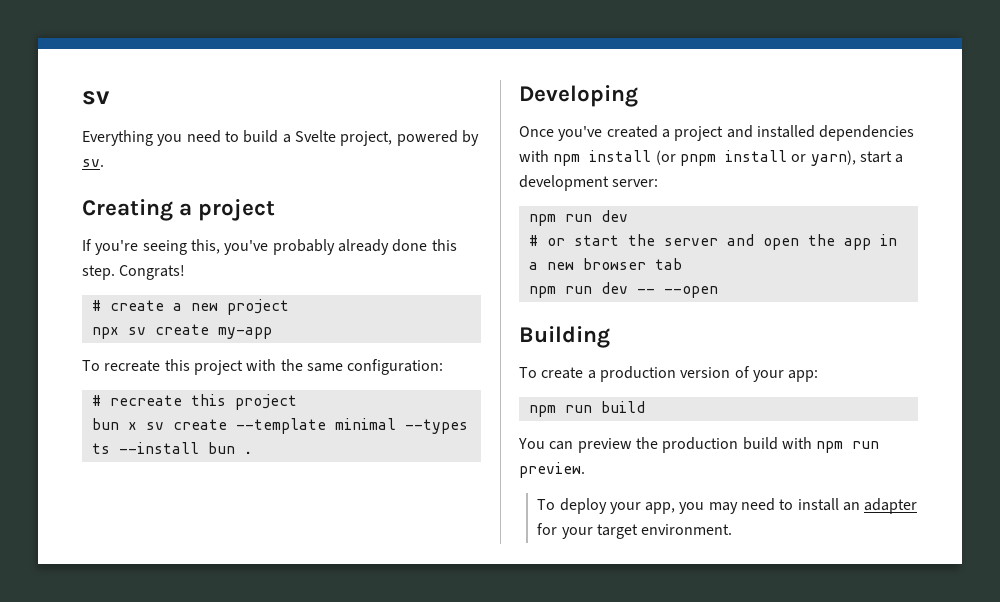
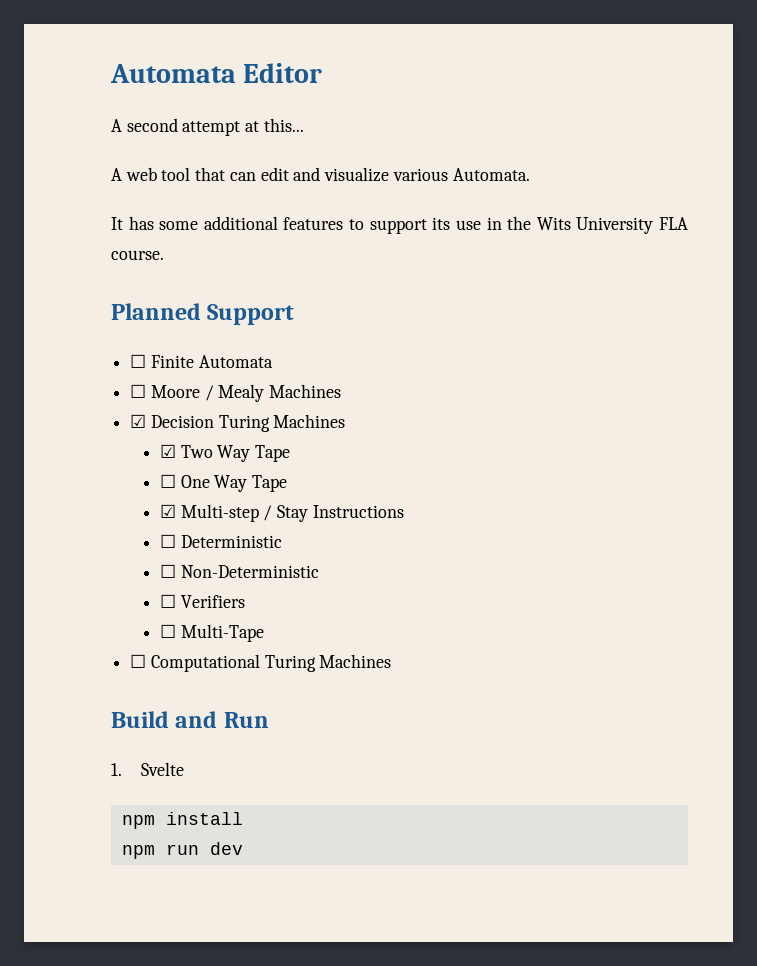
[82,91,110,105] [82,130,479,146] [82,159,104,167] [82,199,276,221] [82,239,457,255] [82,265,186,280] [91,299,289,315] [91,324,272,339] [82,359,444,375] [91,394,297,410] [91,418,468,434] [91,442,252,454] [519,85,638,107] [519,125,915,141] [519,150,904,166] [519,175,659,191] [528,210,628,226] [528,234,897,250] [528,258,682,270] [528,282,718,298] [519,326,610,348] [519,366,819,382] [528,401,645,417] [518,437,880,453] [519,462,585,478] [537,498,918,514] [537,523,733,539] sv // Everything you need to build a Svelte project, powered by sv. // Creating a project // If you're seeing this, you've probably already done this step. Congrats! // # create a new project // npx sv create my-app // To recreate this project with the same configuration: // # recreate this project // bun x sv create --template minimal --types ts --install bun . // Developing // Once you've created a project and installed dependencies with npm install (or pnpm install or yarn), start a development server: // npm run dev // # or start the server and open the app in a new browser tab // npm run dev -- --open // Building // To create a production version of your app: // npm run build // You can preview the production build with npm run preview. // To deploy your app, you may need to install an adapter for your target environment. -> [110,63,323,83] [111,118,304,136] [111,167,530,182] [111,216,689,234] [111,250,164,260] [111,303,295,325] [130,354,273,368] [130,384,342,402] [130,414,346,432] [159,444,290,462] [159,474,287,492] [159,504,404,522] [159,534,282,548] [159,564,319,578] [159,594,245,608] [159,624,264,642] [130,654,392,672] [111,711,269,728] [111,762,184,776] [121,812,243,829] [121,842,243,859] Automata Editor // A second attempt at this... // A web tool that can edit and visualize various Automata. // It has some additional features to support its use in the Wits University FLA course. // Planned Support // ☐ Finite Automata // ☐ Moore / Mealy Machines // ☑ Decision Turing Machines // ☑ Two Way Tape // ☐ One Way Tape // ☑ Multi-step / Stay Instructions // ☐ Deterministic // ☐ Non-Deterministic // ☐ Verifiers // ☐ Multi-Tape // ☐ Computational Turing Machines // Build and Run // 1. Svelte // npm install // npm run dev

